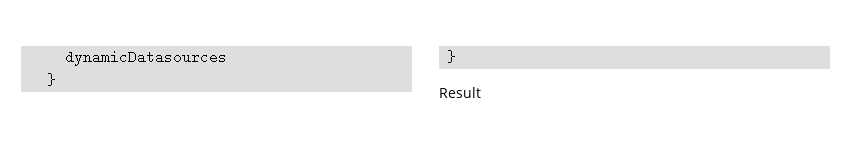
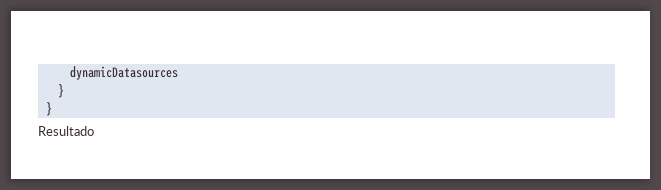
[439,87,481,98] Result -> [38,126,94,136] Resultado

